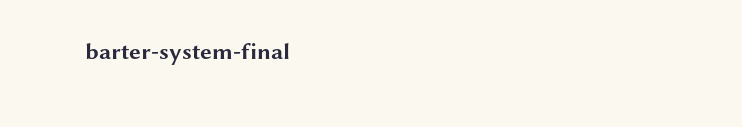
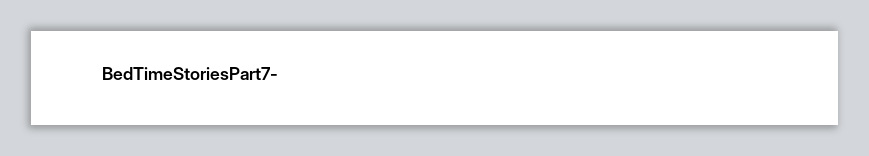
[85,43,290,65] barter-system-final -> [102,67,278,80] BedTimeStoriesPart7-

